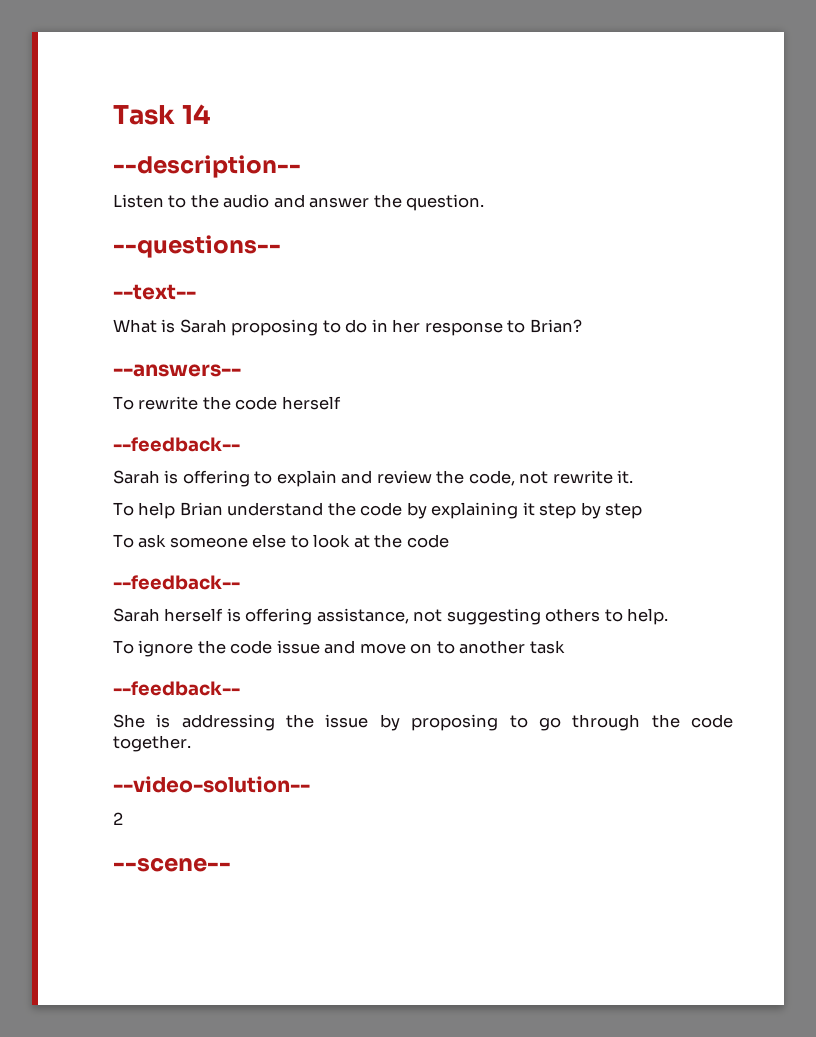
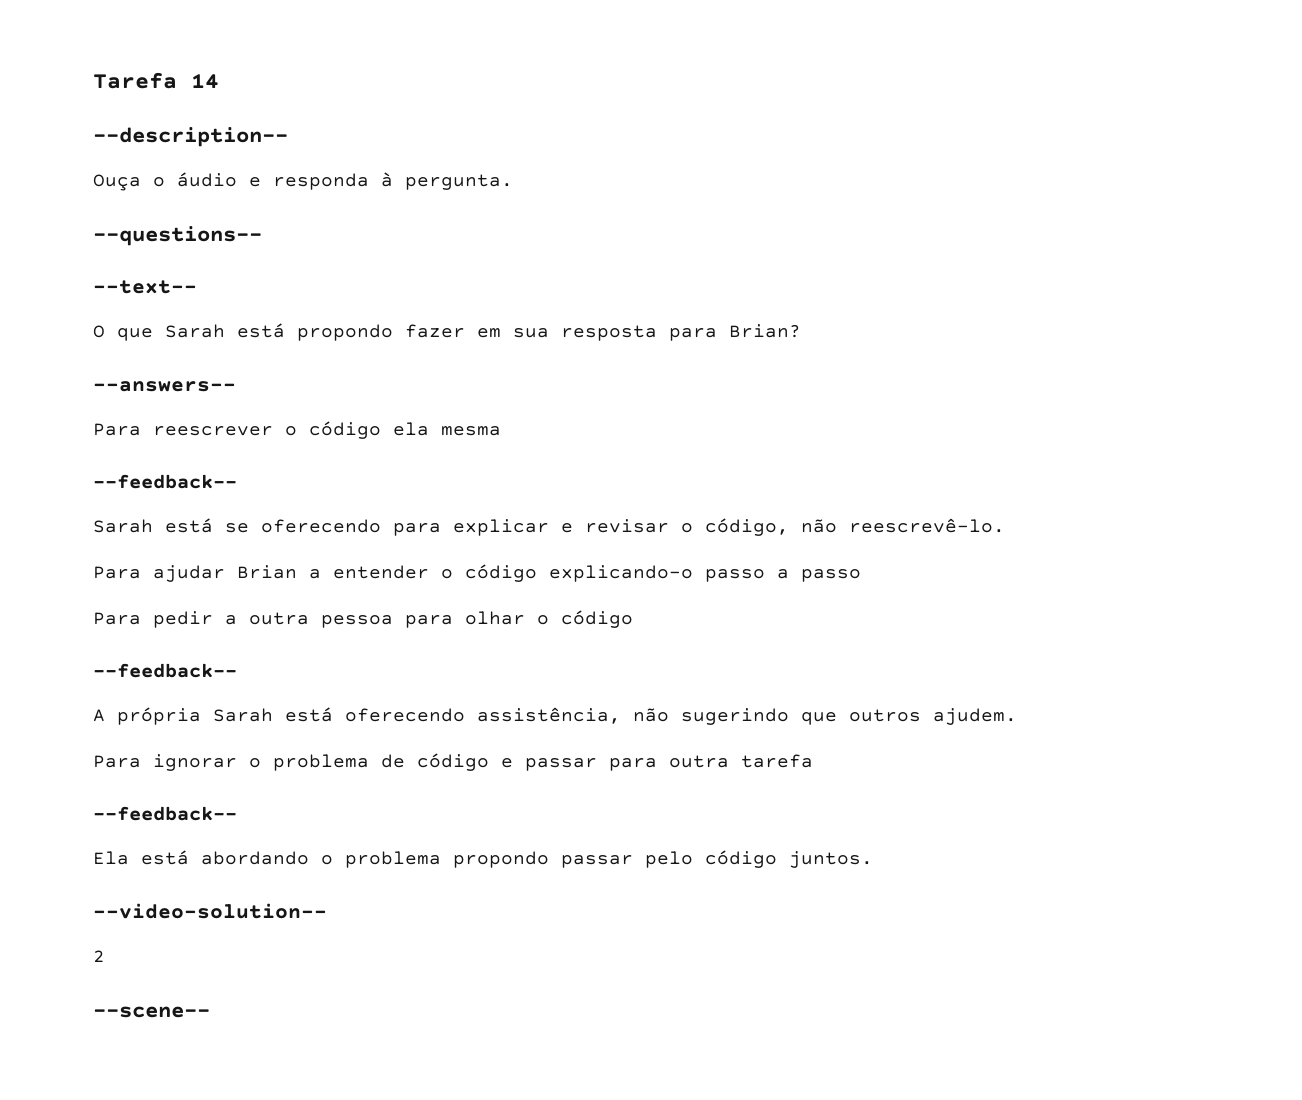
[113,105,175,125] Task -> [93,72,177,89] Tarefa
[113,194,485,211] [113,235,281,258] [113,284,196,300] [113,319,582,336] [113,364,241,377] [113,396,341,410] [113,437,240,452] [113,470,634,487] [113,502,643,519] [113,534,449,548] [113,575,240,590] [113,608,669,625] [113,640,565,657] [113,681,240,696] [113,714,733,731] [113,735,191,752] Listen to the audio and answer the question. // --questions-- // --text-- // What is Sarah proposing to do in her response to Brian? // --answers-- // To rewrite the code herself // --feedback-- // Sarah is offering to explain and review the code, not rewrite it. // To help Brian understand the code by explaining it step by step // To ask someone else to look at the code // --feedback-- // Sarah herself is offering assistance, not suggesting others to help. // To ignore the code issue and move on to another task // --feedback-- // She is addressing the issue by proposing to go through the code together. -> [93,172,513,191] [93,226,262,246] [93,280,197,294] [93,323,801,341] [93,381,236,392] [93,421,501,439] [93,474,237,489] [93,518,1005,536] [93,564,861,582] [93,610,633,628] [93,663,237,678] [93,707,1017,725] [93,753,813,771] [93,806,237,821] [93,850,873,868] Ouça o áudio e responda à pergunta. // --questions-- // --text-- // O que Sarah está propondo fazer em sua resposta para Brian? // --answers-- // Para reescrever o código ela mesma // --feedback-- // Sarah está se oferecendo para explicar e revisar o código, não reescrevê-lo. // Para ajudar Brian a entender o código explicando-o passo a passo // Para pedir a outra pessoa para olhar o código // --feedback-- // A própria Sarah está oferecendo assistência, não sugerindo que outros ajudem. // Para ignorar o problema de código e passar para outra tarefa // --feedback-- // Ela está abordando o problema propondo passar pelo código juntos.

